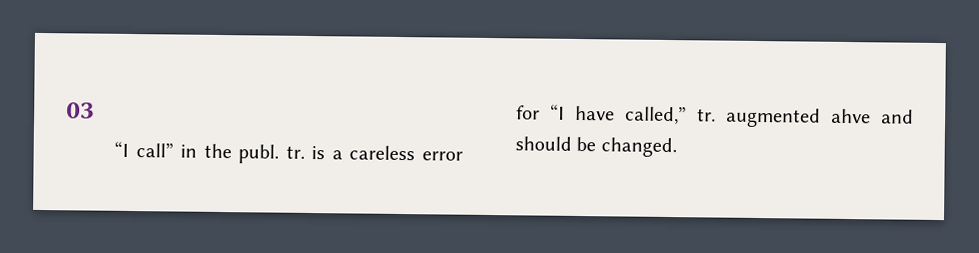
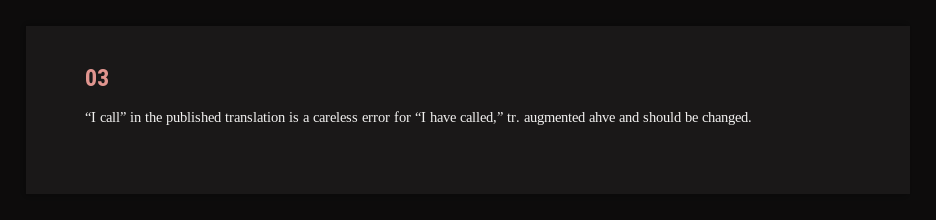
[238,144,305,164] publ. tr. -> [166,112,286,125] published translation

